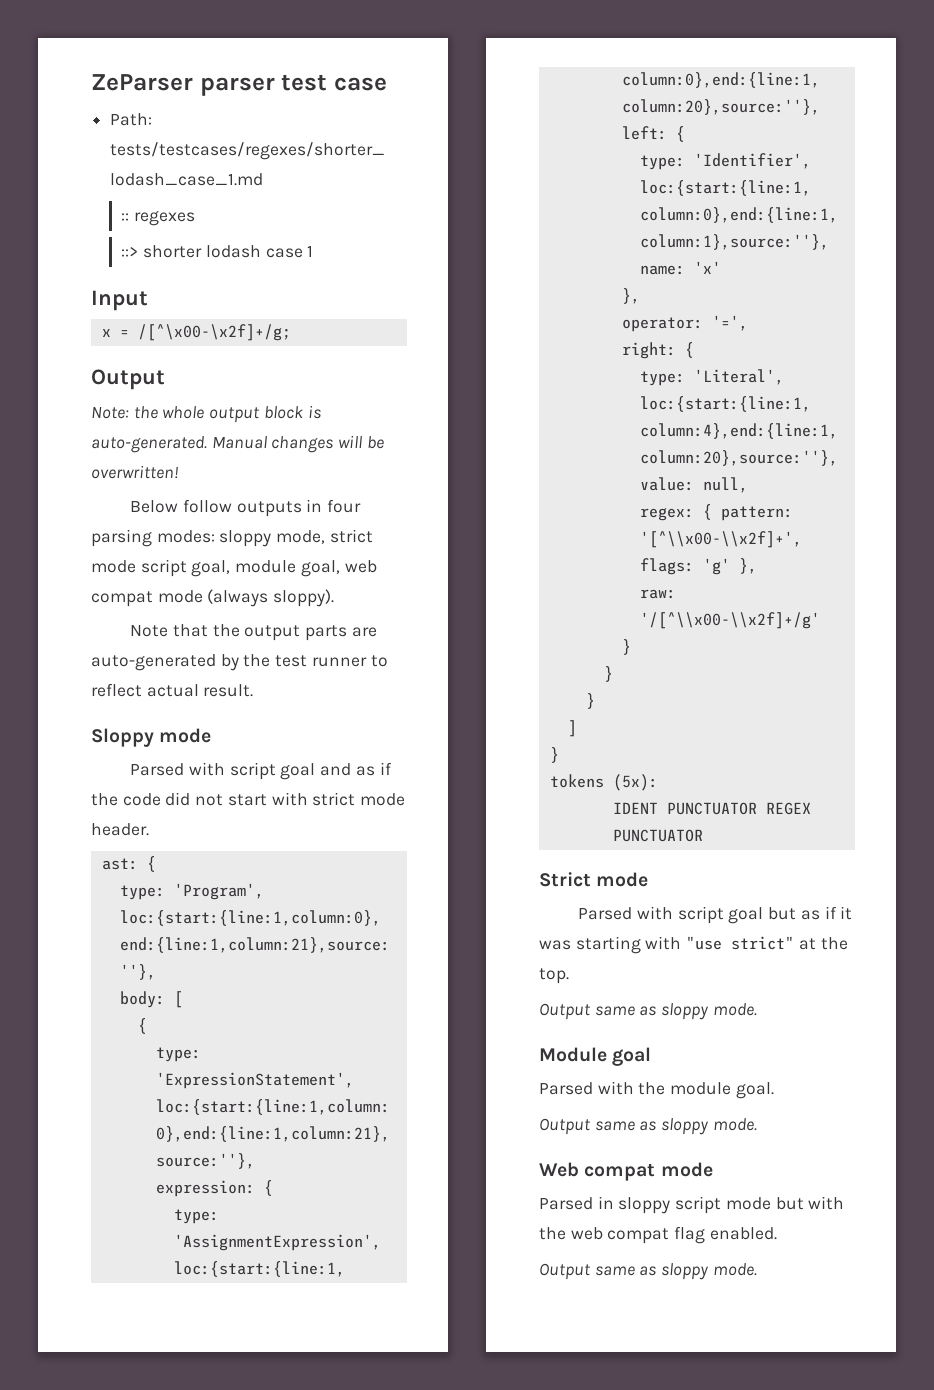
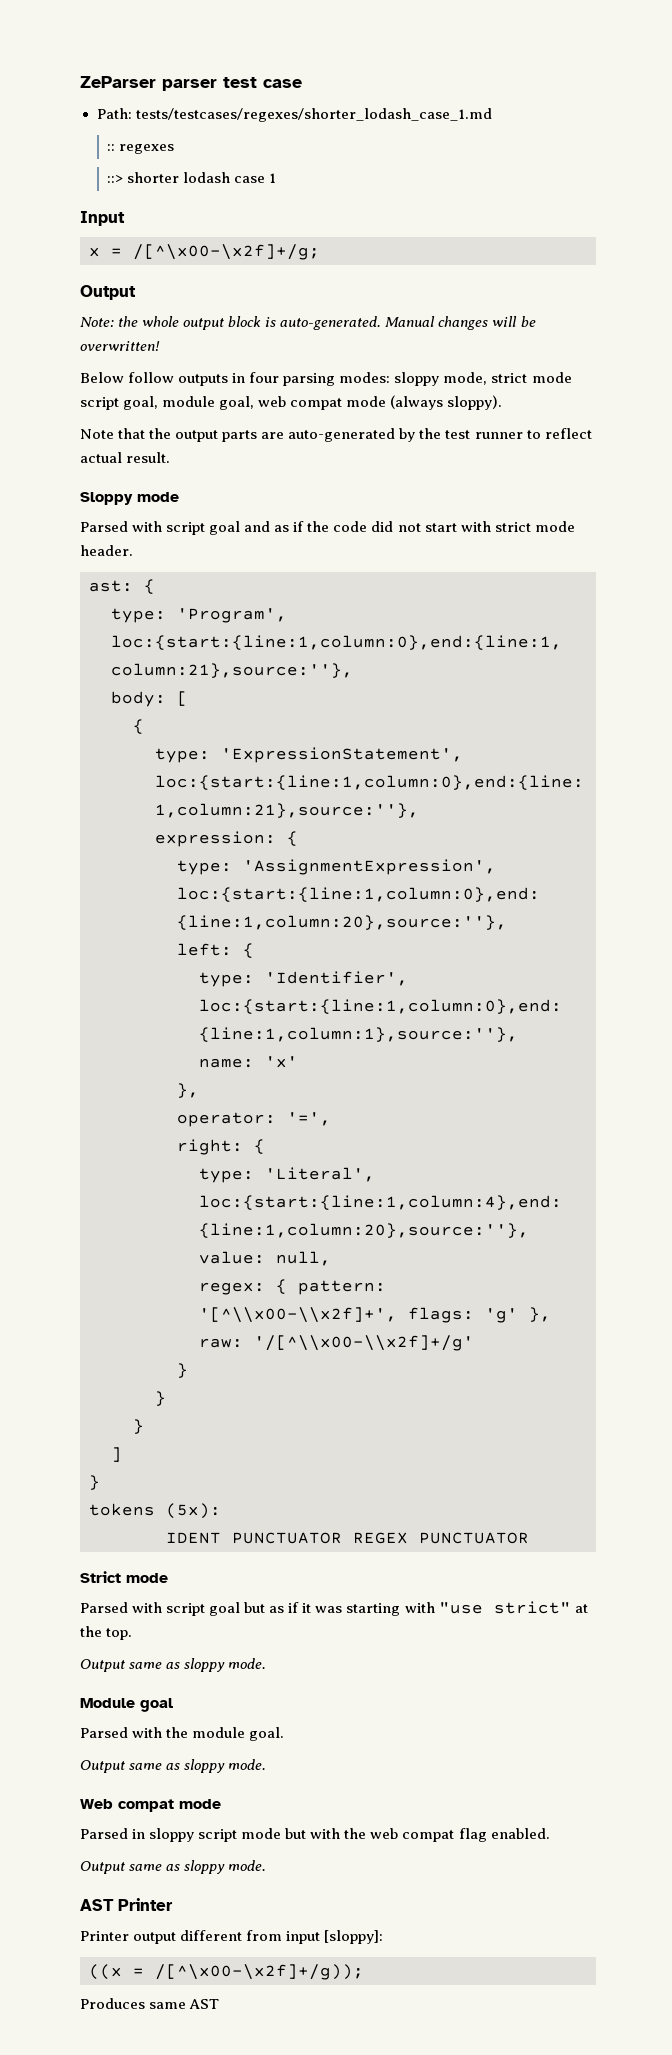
(757, 1269) none -> [80,1898,173,1911] [80,1930,384,1944] [89,1964,364,1980] [80,1998,220,2009] // AST Printer // Printer output different from input [sloppy]: // ((x = /[^\x00-\x2f]+/g)); // Produces same AST

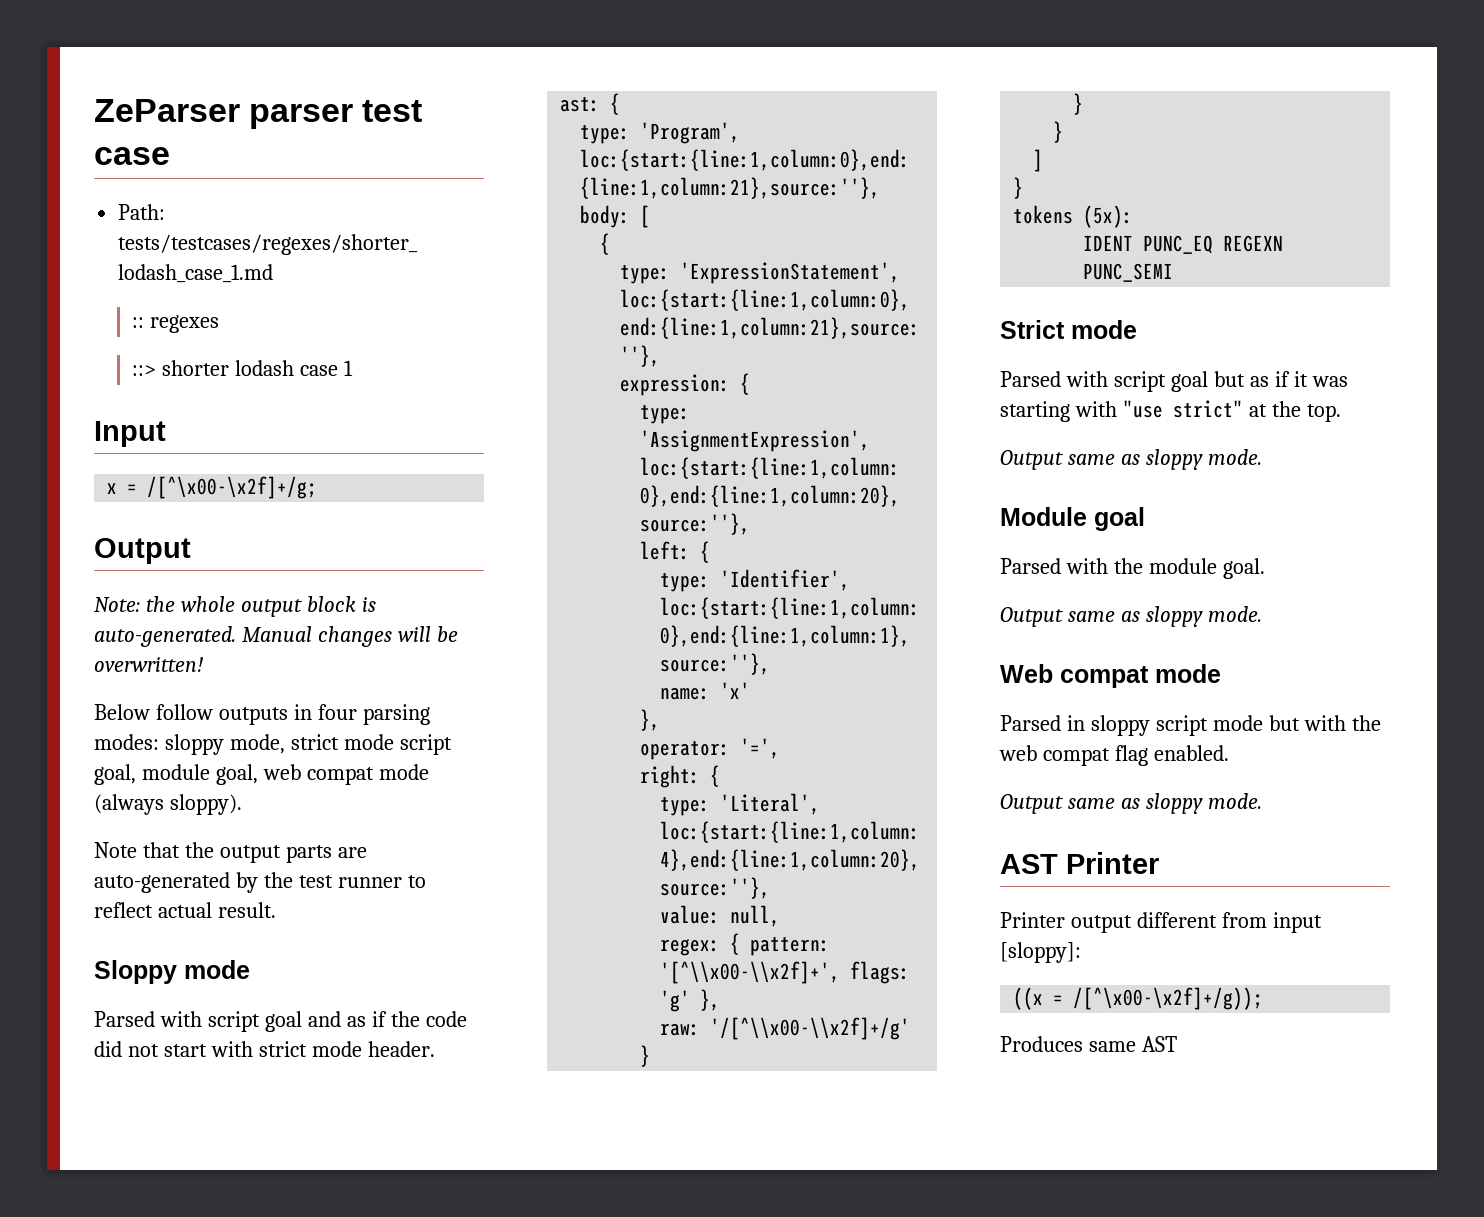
[232,1532,529,1544] PUNCTUATOR REGEX PUNCTUATOR -> [1143,235,1284,254] [1083,263,1174,282] PUNC_EQ REGEXN PUNC_SEMI

